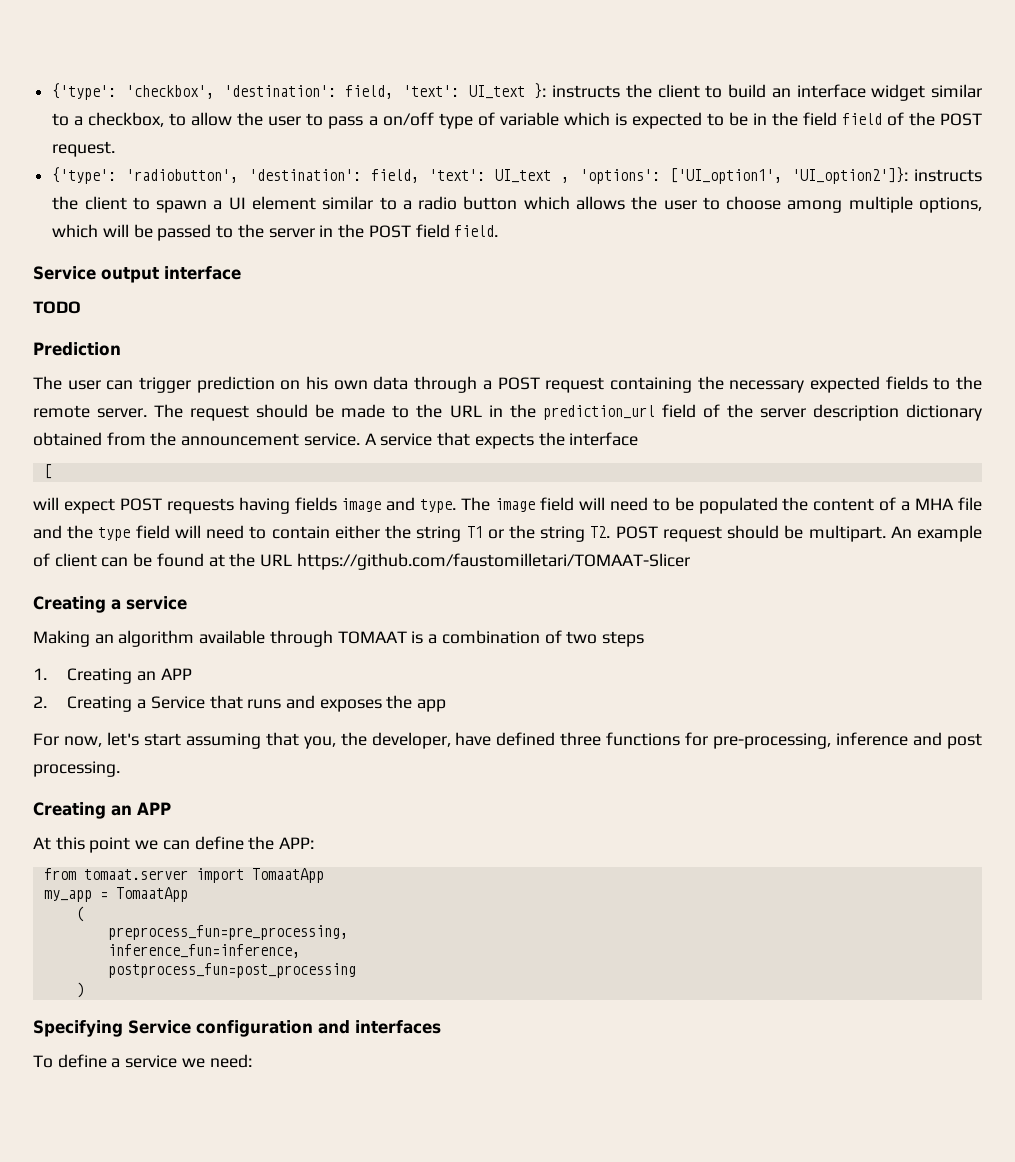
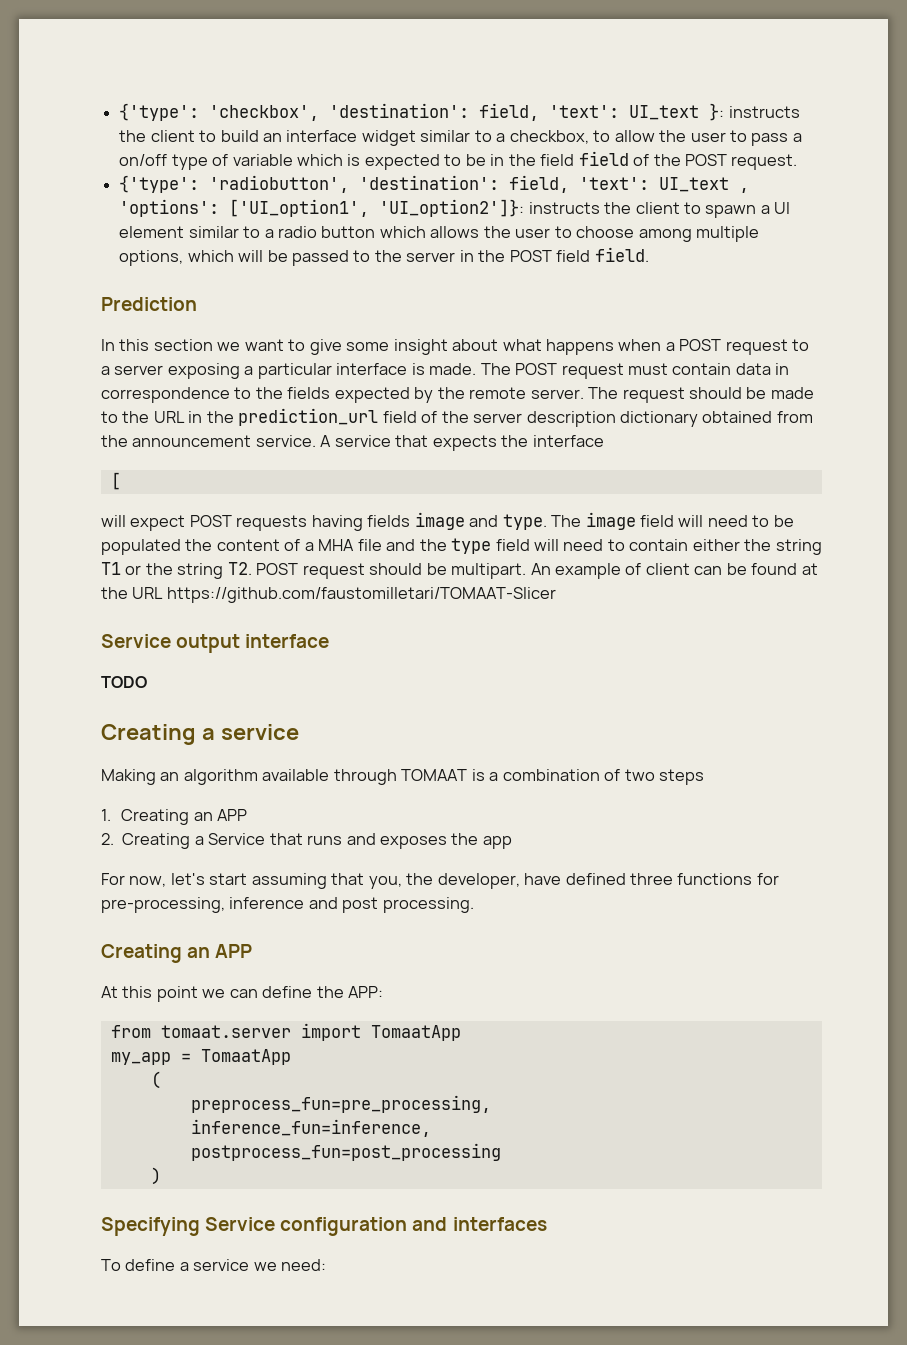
[33,266,241,283] [33,301,81,314] [33,342,121,356] [33,376,951,393] Service output interface // TODO // Prediction // The user can trigger prediction on his own data through a POST request containing the necessary expected fields to -> [101,297,197,311] [101,339,810,355] [101,363,790,379] [101,387,434,403] Prediction // In this section we want to give some insight about what happens when a POST request to a server exposing a particular interface is made. The POST request must contain data in correspondence to the fields expected by
(690, 561) none -> [101,634,330,653] [101,676,147,688] // Service output interface // TODO

